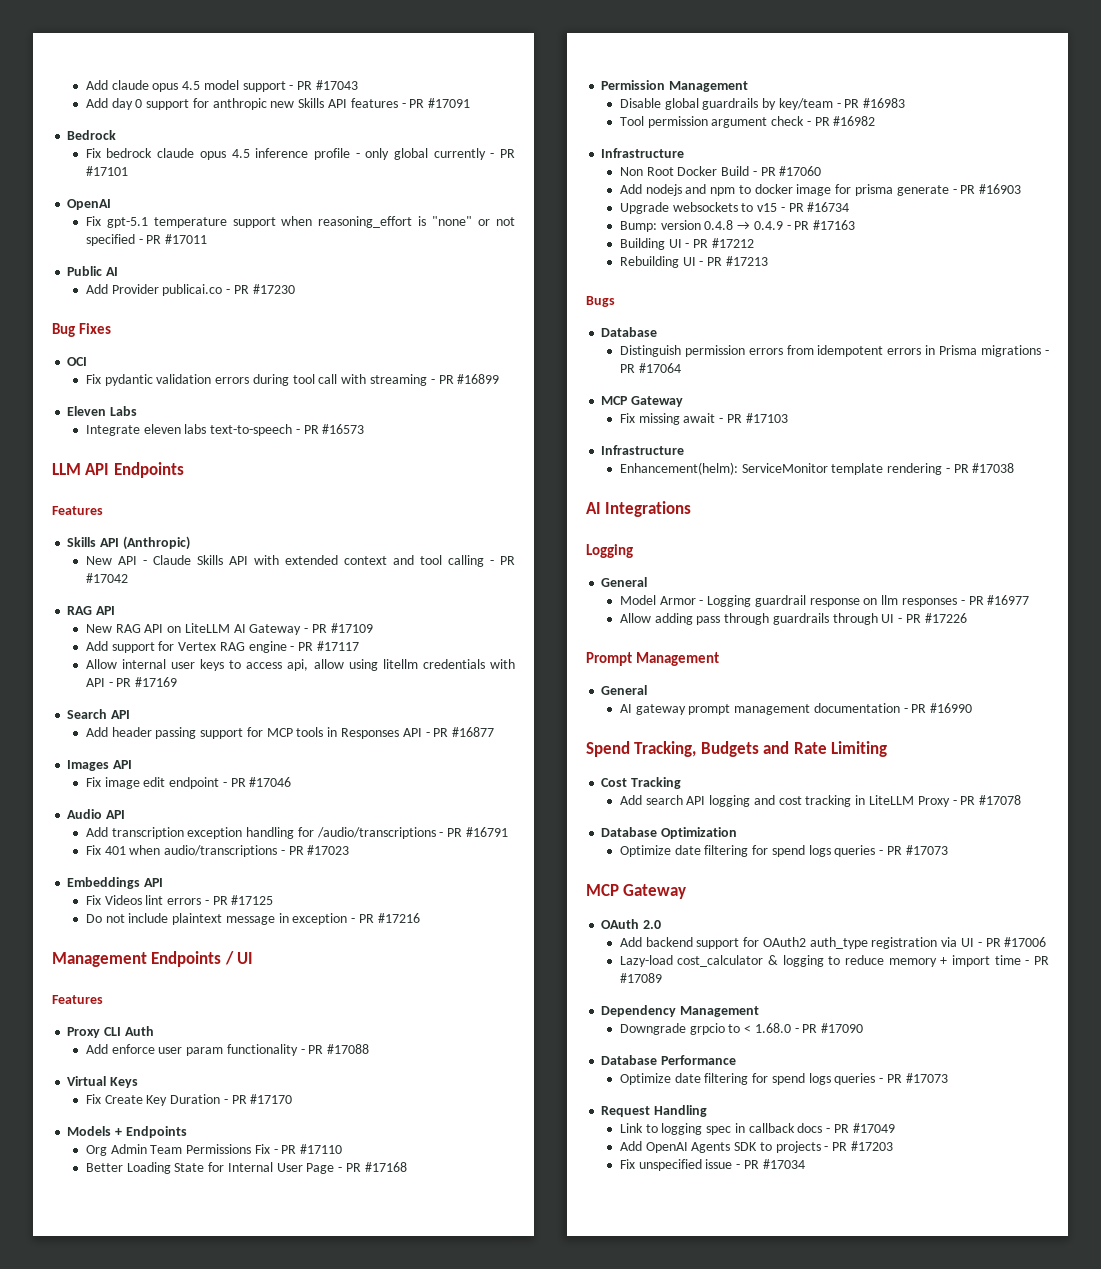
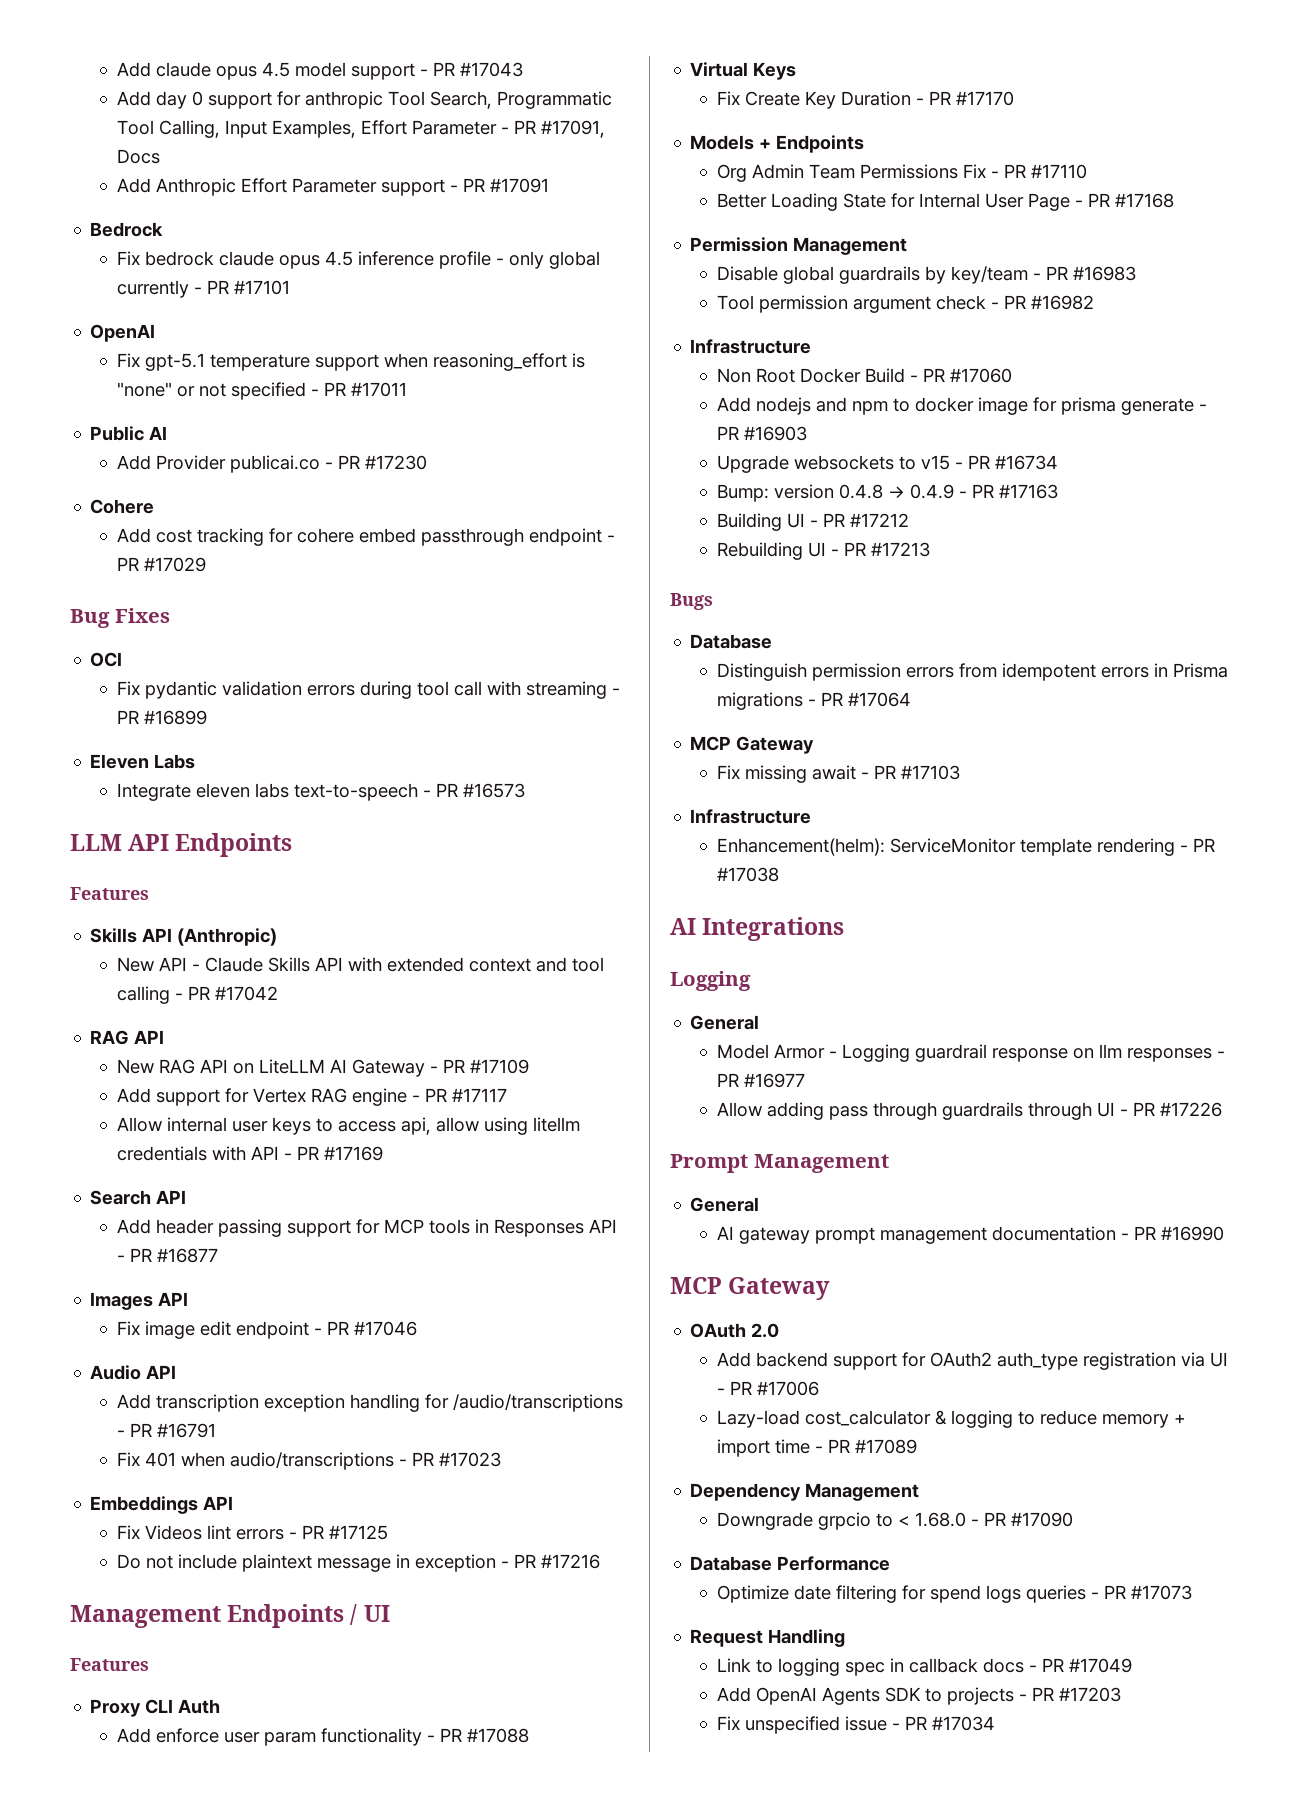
[270,98,398,108] new Skills API features -> [387,91,612,109] [116,120,605,138] [116,149,160,164] [116,178,445,196] Tool Search, Programmatic Tool Calling, Input Examples, Effort Parameter - PR #17091, Docs // Add Anthropic Effort Parameter support
(295, 289) none -> [90,499,155,514] [116,528,615,546] [116,557,206,572] // Cohere // Add cost tracking for cohere embed passthrough endpoint - PR #17029
[586,741,888,757] [601,777,682,789] [619,795,1022,807] [601,827,738,839] [619,845,948,857] // Spend Tracking, Budgets and Rate Limiting // Cost Tracking // Add search API logging and cost tracking in LiteLLM Proxy - PR #17078 // Database Optimization // Optimize date filtering for spend logs queries - PR #17073 -> (1224, 1233) none

